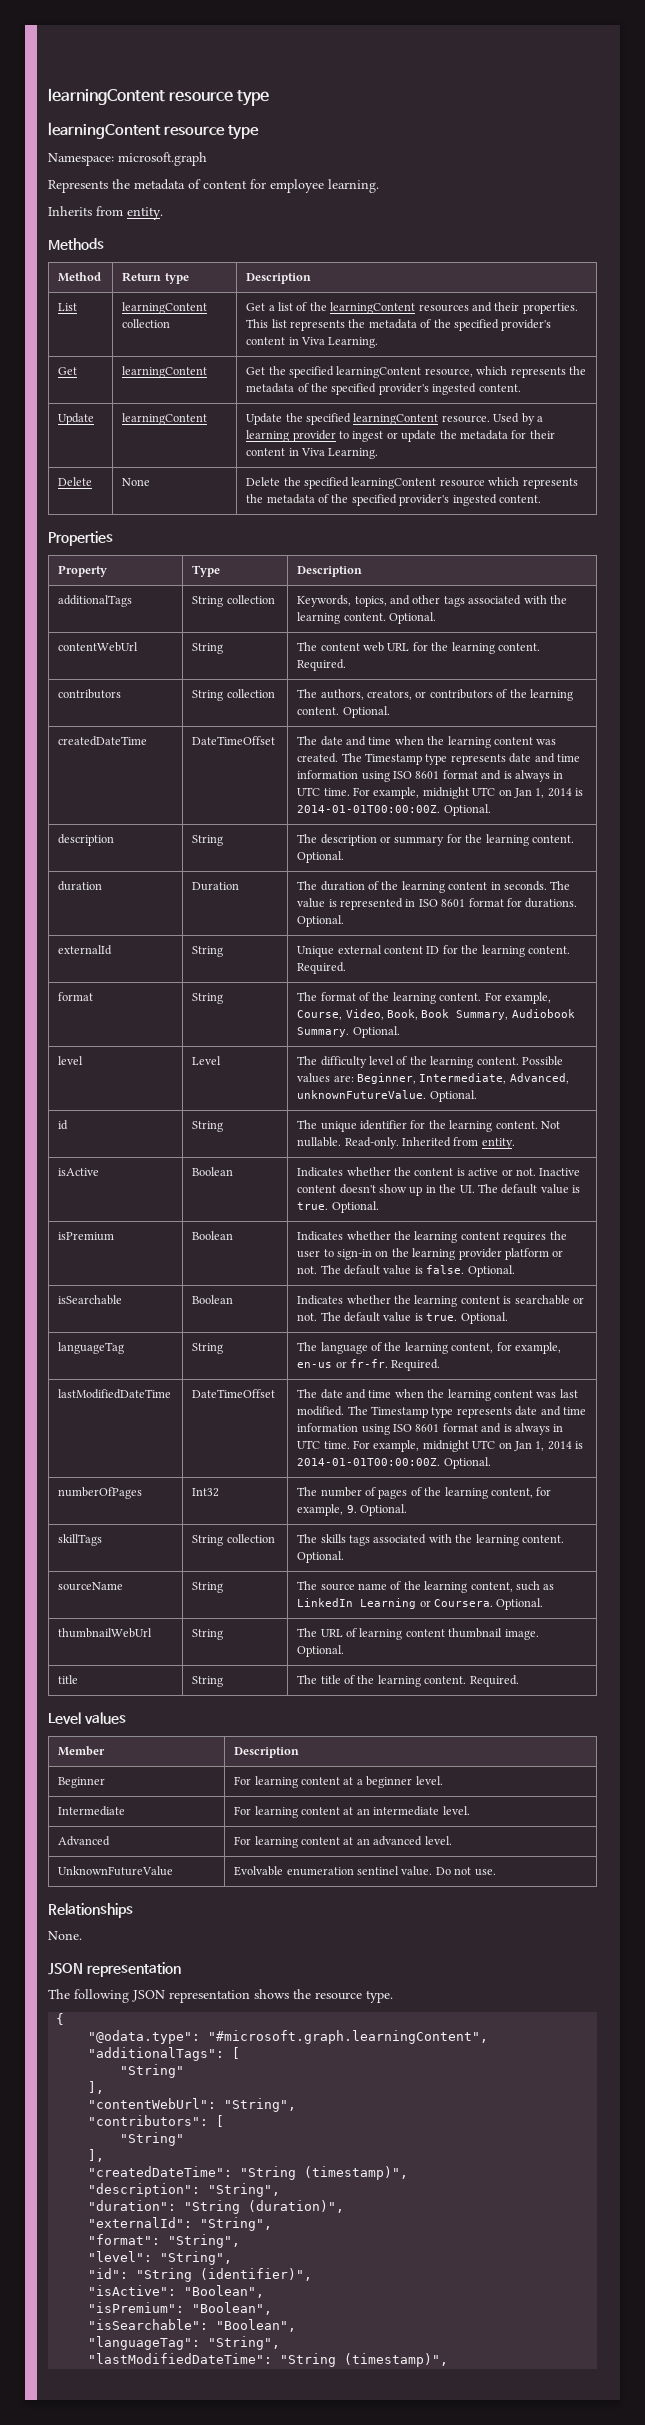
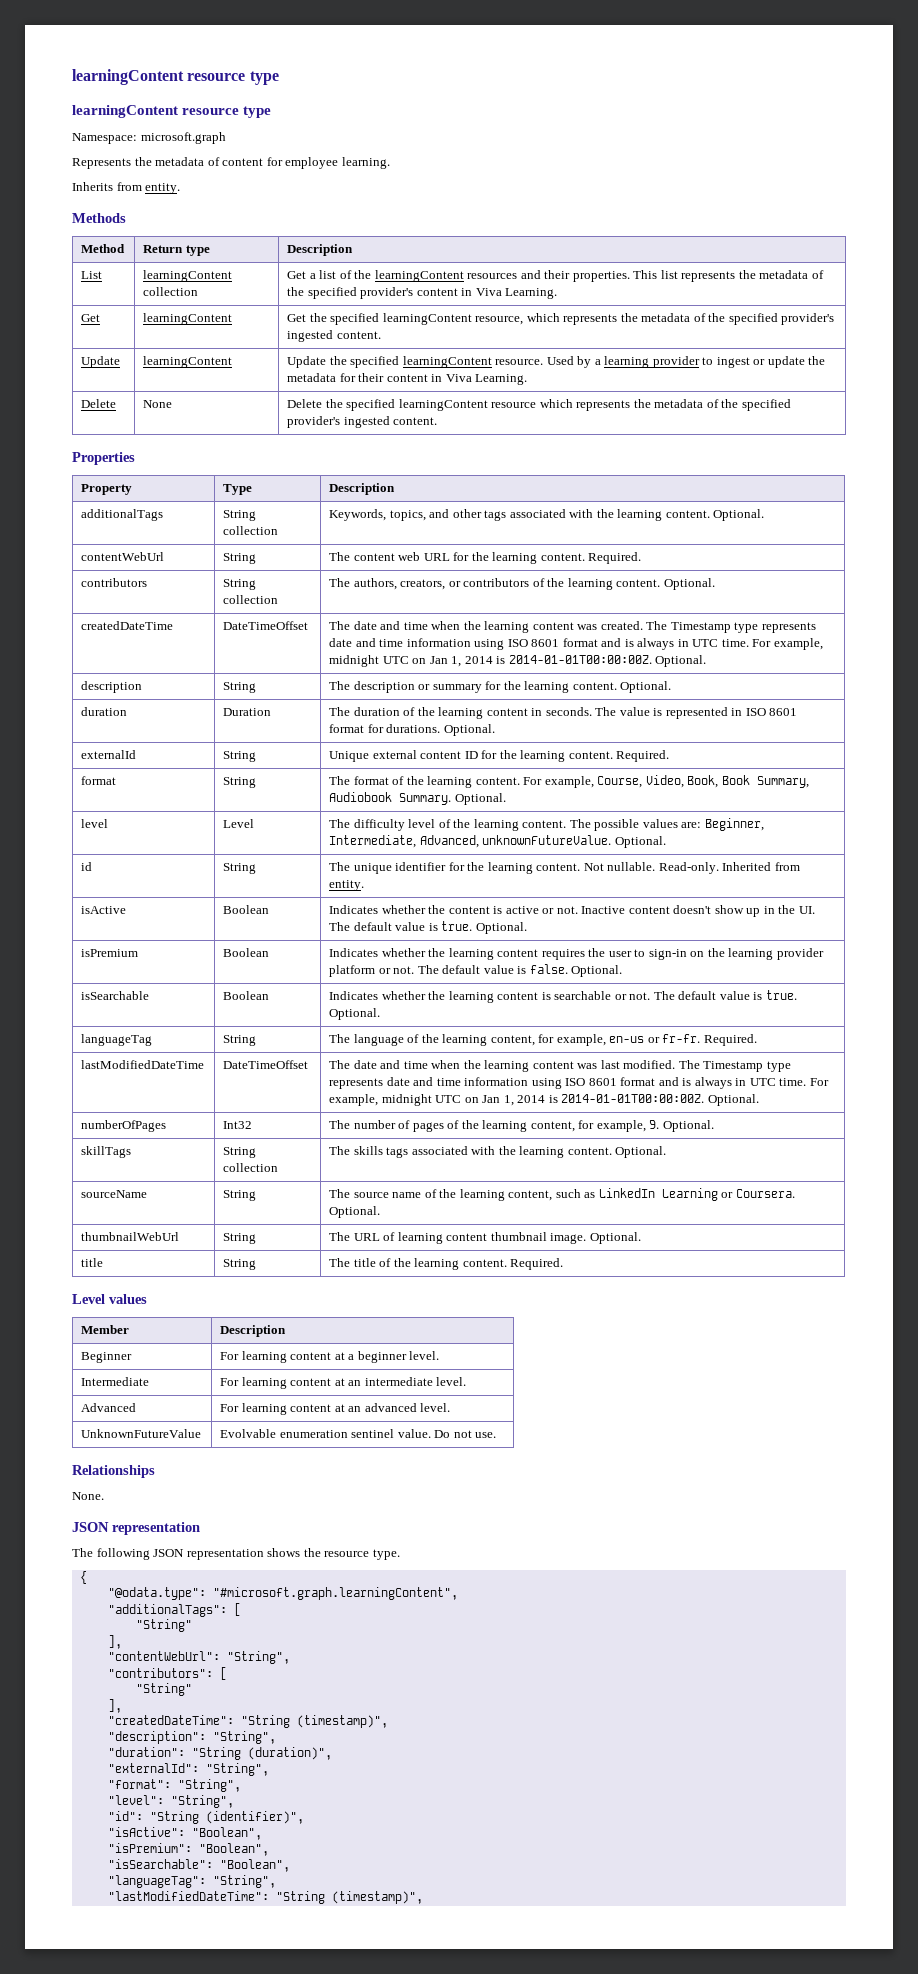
[521,1056,563,1066] Possible -> [569,819,640,831] The possible

